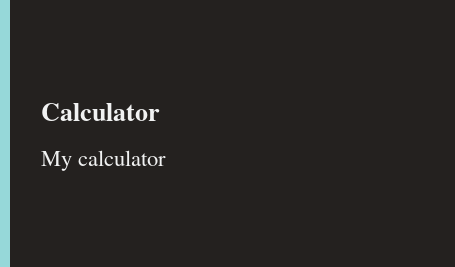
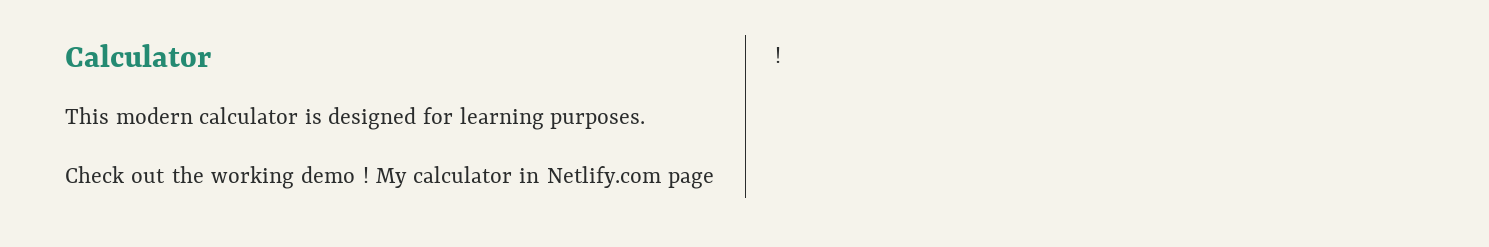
[41,150,167,171] My calculator -> [65,107,646,130] [65,166,714,189] [775,47,781,63] This modern calculator is designed for learning purposes. // Check out the working demo ! My calculator in Netlify.com page !

